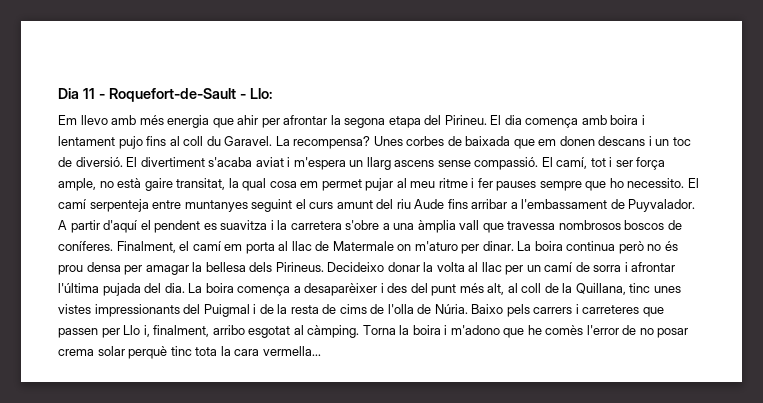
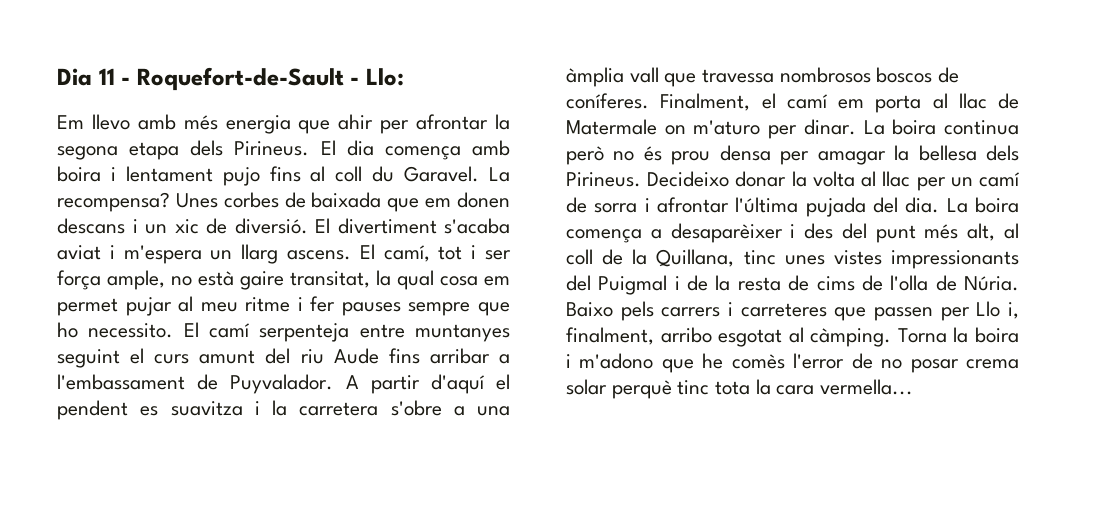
[424,115,487,125] del Pirineu. -> [190,140,310,156] dels Pirineus.
[672,137,691,146] toc -> [174,219,199,234] xic
[394,157,539,170] ascens sense compassió. -> [287,250,351,260] ascens.

